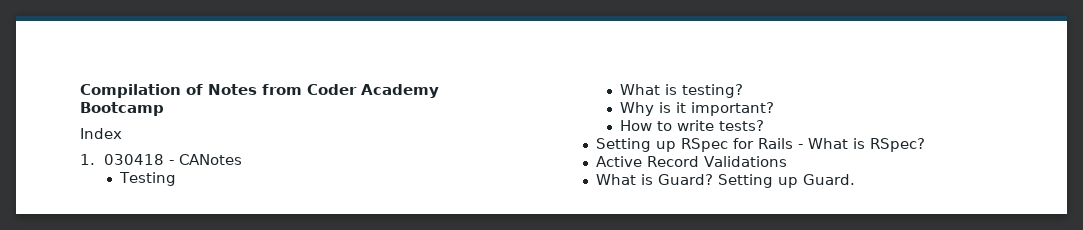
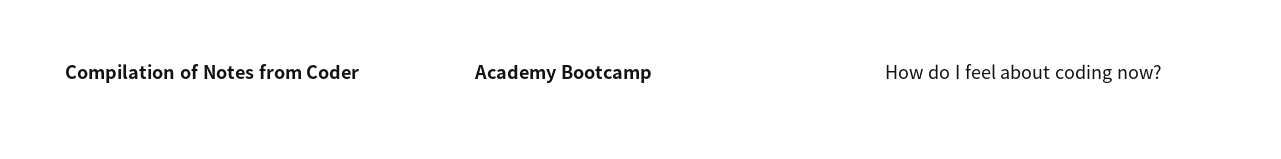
[80,128,122,139] [80,154,243,165] [119,172,177,186] [620,84,744,98] [620,102,775,116] [620,120,765,131] [596,138,926,152] [596,156,788,167] [596,174,856,188] Index // 1. 030418 - CANotes // Testing // What is testing? // Why is it important? // How to write tests? // Setting up RSpec for Rails - What is RSpec? // Active Record Validations // What is Guard? Setting up Guard. -> [885,64,1163,83] How do I feel about coding now?

